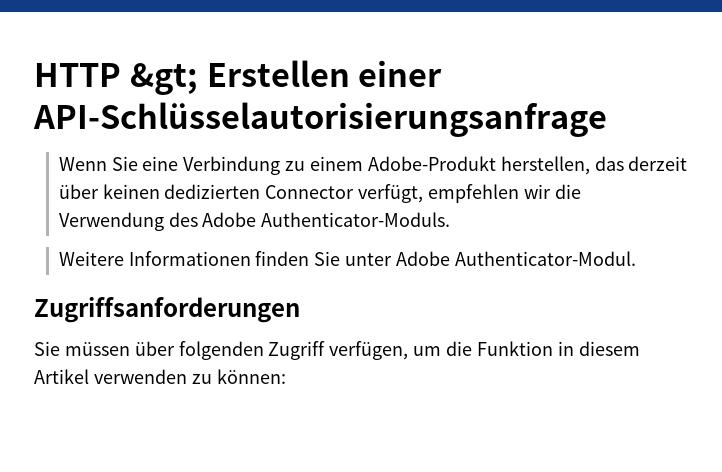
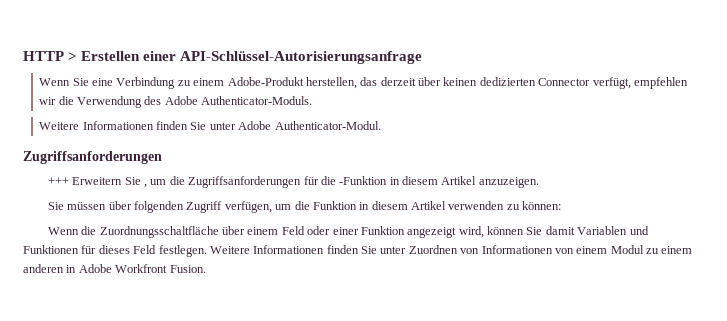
[129,63,198,95] &gt; -> [68,52,78,61] >
[33,102,607,137] API-Schlüsselautorisierungsanfrage -> [180,51,423,64] API-Schlüssel-Autorisierungsanfrage
(300, 310) none -> [47,176,539,188] // +++ Erweitern Sie , um die Zugriffsanforderungen für die -Funktion in diesem Artikel anzuzeigen.
(286, 376) none -> [47,226,649,238] [23,245,693,257] [23,264,206,273] // Wenn die Zuordnungsschaltfläche über einem Feld oder einer Funktion angezeigt wird, können Sie damit Variablen und Funktionen für dieses Feld festlegen. Weitere Informationen finden Sie unter Zuordnen von Informationen von einem Modul zu einem anderen in Adobe Workfront Fusion.

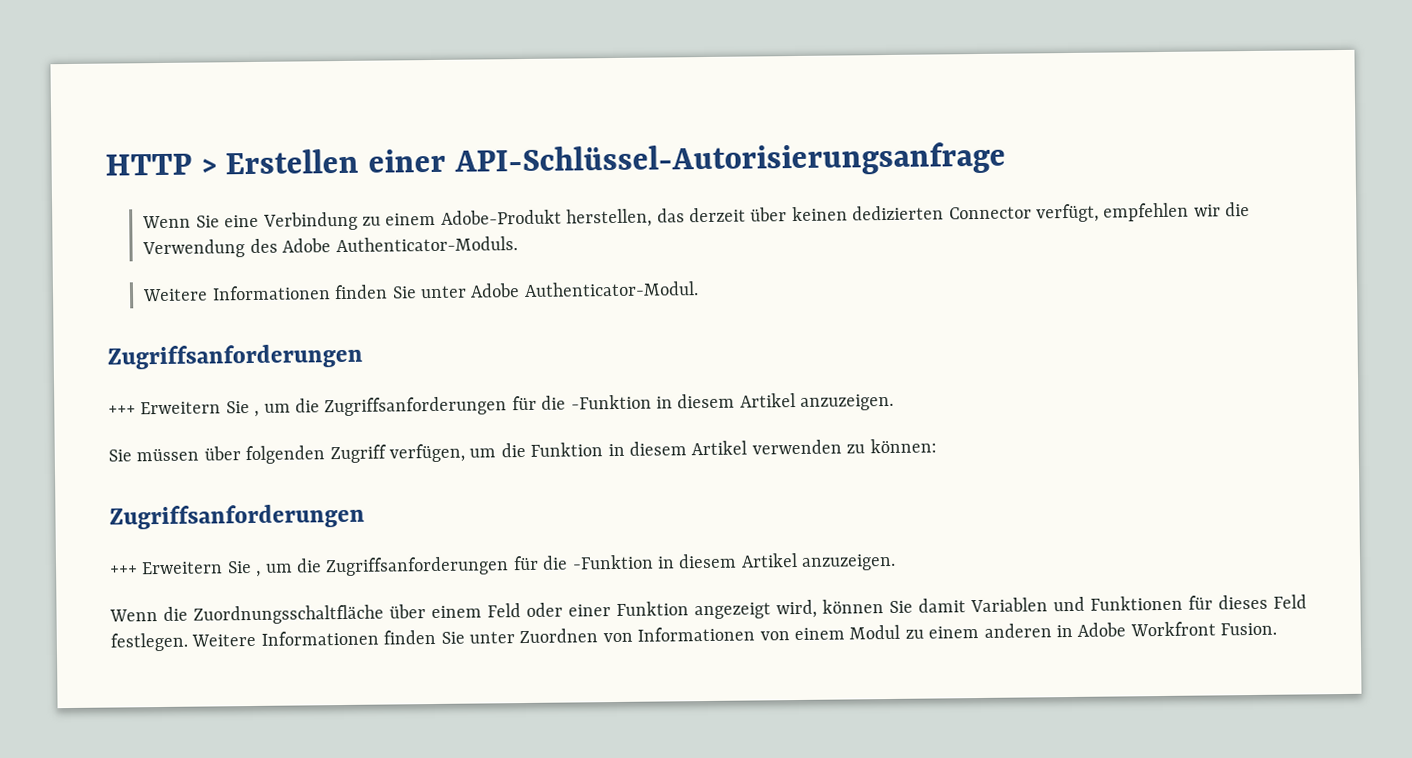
(562, 205) none -> [109,503,365,530] [110,553,897,577] // Zugriffsanforderungen // +++ Erweitern Sie , um die Zugriffsanforderungen für die -Funktion in diesem Artikel anzuzeigen.

